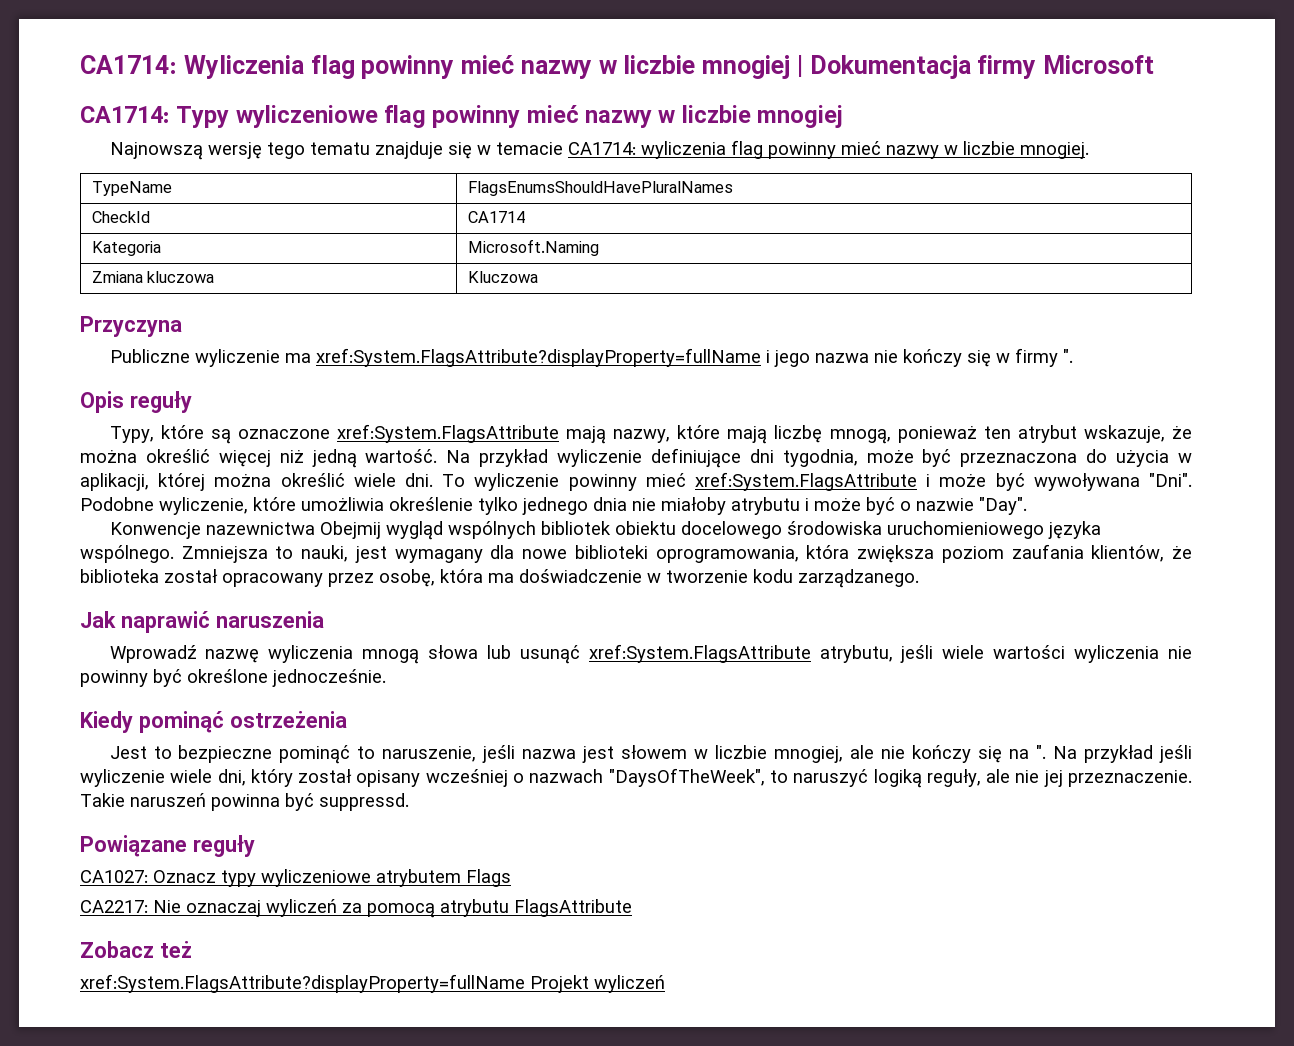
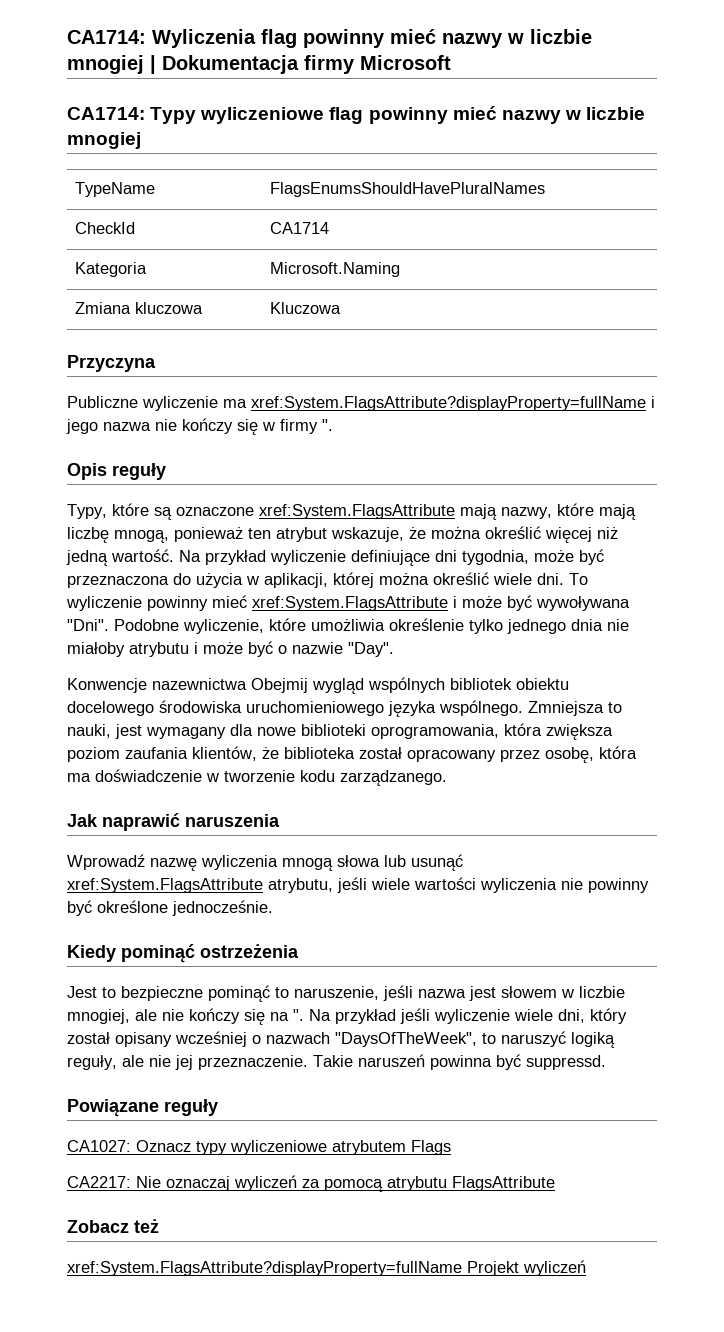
[109,140,1089,160] // Najnowszą wersję tego tematu znajduje się w temacie CA1714: wyliczenia flag powinny mieć nazwy w liczbie mnogiej. -> (141, 140) none

